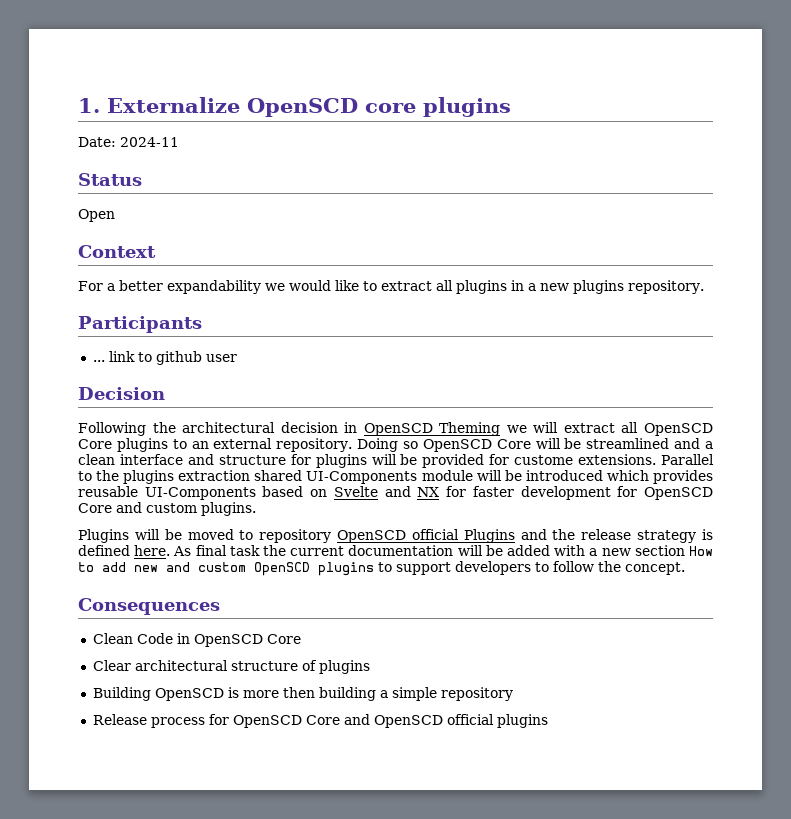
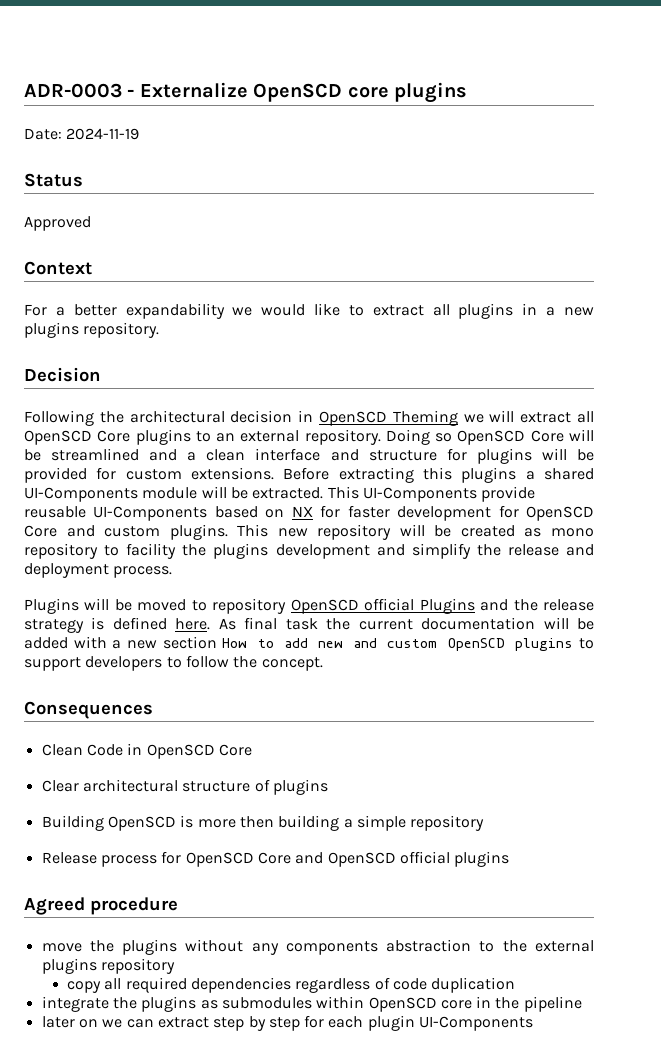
[78,98,100,113] 1. -> [24,83,135,98] ADR-0003 -
[120,137,179,147] 2024-11 -> [66,128,140,140] 2024-11-19
[78,209,115,222] Open -> [24,216,91,231] Approved
[78,316,202,333] [92,351,237,365] // Participants // ... link to github user -> (160, 330) none
[514,454,714,465] [78,470,251,484] custome extensions. Parallel to the plugins extraction -> [125,467,535,483] custom extensions. Before extracting this plugins a
[525,470,713,484] introduced which provides -> [252,486,536,502] extracted. This UI-Components provide
[333,486,411,497] Svelte and -> (285, 513) none
(256, 509) none -> [237,524,594,540] [24,543,595,559] [24,563,173,578] This new repository will be created as mono repository to facility the plugins development and simplify the release and deployment process.
(548, 721) none -> [24,897,178,915] [41,939,594,955] [41,958,175,974] [67,977,516,993] [41,996,582,1012] [41,1015,534,1031] // Agreed procedure // move the plugins without any components abstraction to the external plugins repository // copy all required dependencies regardless of code duplication // integrate the plugins as submodules within OpenSCD core in the pipeline // later on we can extract step by step for each plugin UI-Components

